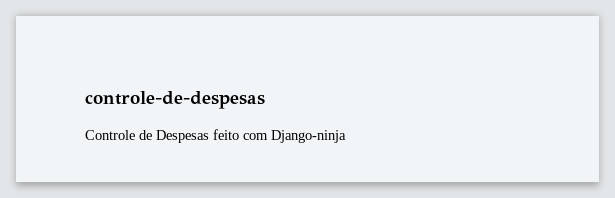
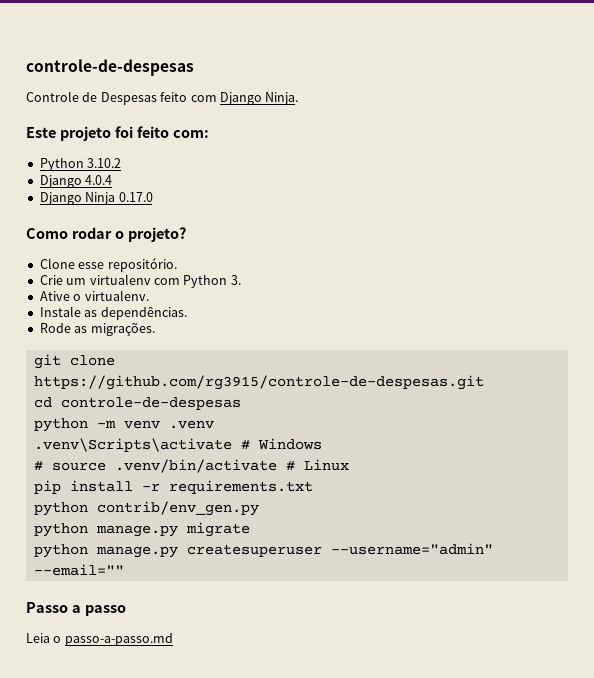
[271,130,346,143] Django-ninja -> [219,92,299,105] [26,126,209,141] [39,158,122,171] [39,175,113,188] [39,192,153,205] [26,227,186,242] [39,258,177,272] [39,274,241,288] [39,290,149,301] [39,306,187,320] [39,323,155,336] [33,354,115,369] [33,375,484,390] [33,397,241,410] [33,418,214,432] [33,438,322,452] [33,459,349,473] [33,480,313,494] [33,501,259,516] [33,522,250,537] [33,543,493,558] [33,564,124,576] [26,602,126,616] [26,633,173,646] Django Ninja. // Este projeto foi feito com: // Python 3.10.2 // Django 4.0.4 // Django Ninja 0.17.0 // Como rodar o projeto? // Clone esse repositório. // Crie um virtualenv com Python 3. // Ative o virtualenv. // Instale as dependências. // Rode as migrações. // git clone https://github.com/rg3915/controle-de-despesas.git // cd controle-de-despesas // python -m venv .venv // .venv\Scripts\activate # Windows // # source .venv/bin/activate # Linux // pip install -r requirements.txt // python contrib/env_gen.py // python manage.py migrate // python manage.py createsuperuser --username="admin" --email="" // Passo a passo // Leia o passo-a-passo.md

